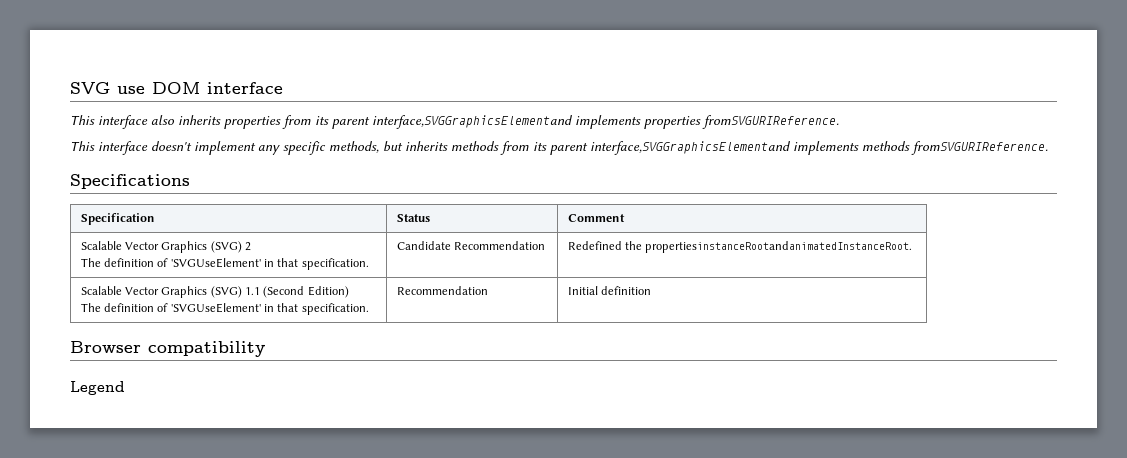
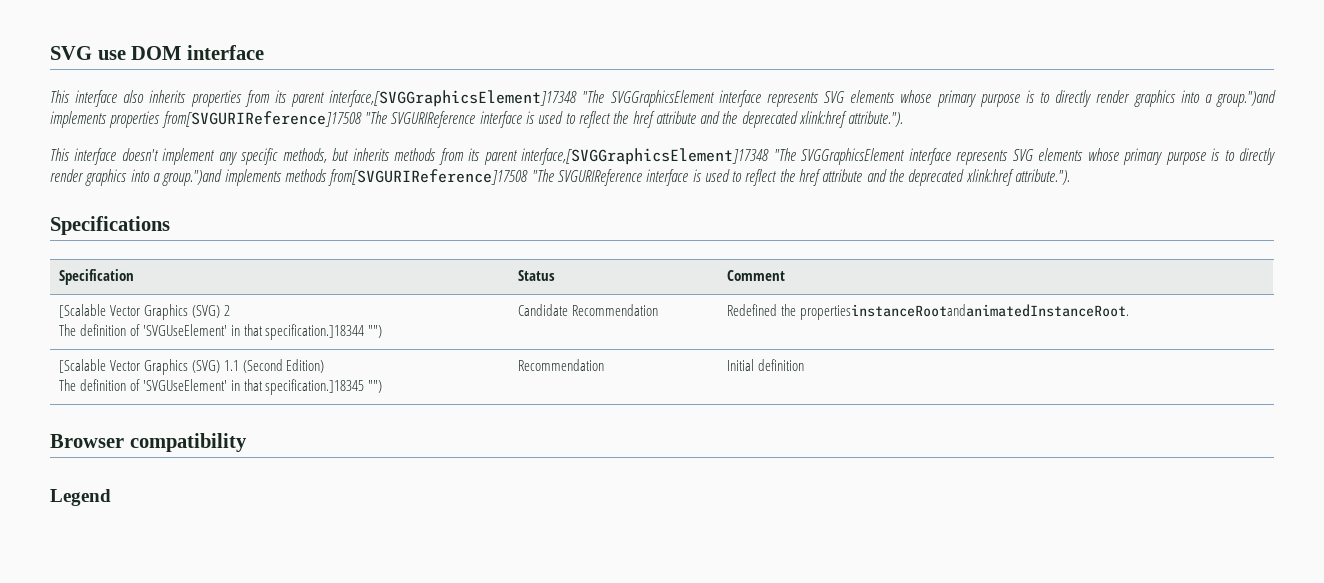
[372,115,839,129] interface,SVGGraphicsElementand implements properties fromSVGURIReference. -> [329,90,1276,107] [50,111,904,128] interface,[SVGGraphicsElement]17348 "The SVGGraphicsElement interface represents SVG elements whose primary purpose is to directly render graphics into a group.")and implements properties from[SVGURIReference]17508 "The SVGURIReference interface is used to reflect the href attribute and the deprecated xlink:href attribute.").
[590,141,1048,155] interface,SVGGraphicsElementand implements methods fromSVGURIReference. -> [521,148,1276,165] [50,169,1071,186] interface,[SVGGraphicsElement]17348 "The SVGGraphicsElement interface represents SVG elements whose primary purpose is to directly render graphics into a group.")and implements methods from[SVGURIReference]17508 "The SVGURIReference interface is used to reflect the href attribute and the deprecated xlink:href attribute.").
[80,241,122,250] Scalable -> [58,304,106,318] [Scalable
[301,258,369,270] specification. -> [265,324,383,340] specification.]18344 "")
[80,286,122,295] Scalable -> [58,359,106,373] [Scalable
[301,303,369,315] specification. -> [265,379,383,395] specification.]18345 "")

